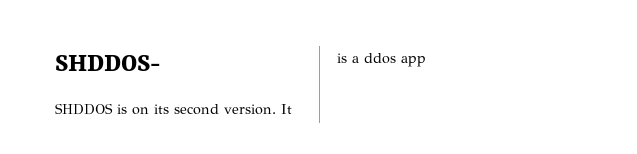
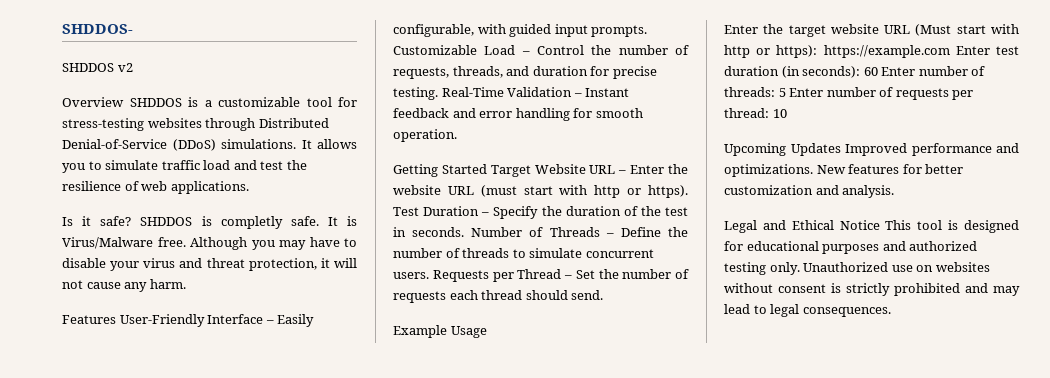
[117,104,292,115] [337,53,426,67] is on its second version. It is a ddos app -> [117,63,133,72] [62,97,357,107] [62,118,329,131] [62,139,357,151] [62,160,307,173] [62,181,249,194] [62,216,357,229] [62,237,357,250] [62,258,357,271] [62,279,186,292] [62,314,315,327] [393,24,648,37] [393,45,689,55] [393,66,657,79] [393,87,630,100] [393,108,643,121] [393,129,457,142] [393,164,688,177] [393,185,688,198] [393,206,688,219] [393,227,688,237] [393,248,654,258] [393,269,689,282] [393,290,604,303] [393,325,487,338] [724,24,1019,37] [724,45,1019,58] [724,66,986,78] [724,87,974,100] [724,108,787,118] [724,143,1019,156] [724,164,964,177] [724,185,895,198] [724,220,1019,233] [724,241,978,254] [724,262,990,275] [724,283,1020,296] [724,304,891,317] v2 // Overview SHDDOS is a customizable tool for stress-testing websites through Distributed Denial-of-Service (DDoS) simulations. It allows you to simulate traffic load and test the resilience of web applications. // Is it safe? SHDDOS is completly safe. It is Virus/Malware free. Although you may have to disable your virus and threat protection, it will not cause any harm. // Features User-Friendly Interface – Easily configurable, with guided input prompts. Customizable Load – Control the number of requests, threads, and duration for precise testing. Real-Time Validation – Instant feedback and error handling for smooth operation. // Getting Started Target Website URL – Enter the website URL (must start with http or https). Test Duration – Specify the duration of the test in seconds. Number of Threads – Define the number of threads to simulate concurrent users. Requests per Thread – Set the number of requests each thread should send. // Example Usage // Enter the target website URL (Must start with http or https): https://example.com Enter test duration (in seconds): 60 Enter number of threads: 5 Enter number of requests per thread: 10 // Upcoming Updates Improved performance and optimizations. New features for better customization and analysis. // Legal and Ethical Notice This tool is designed for educational purposes and authorized testing only. Unauthorized use on websites without consent is strictly prohibited and may lead to legal consequences.

